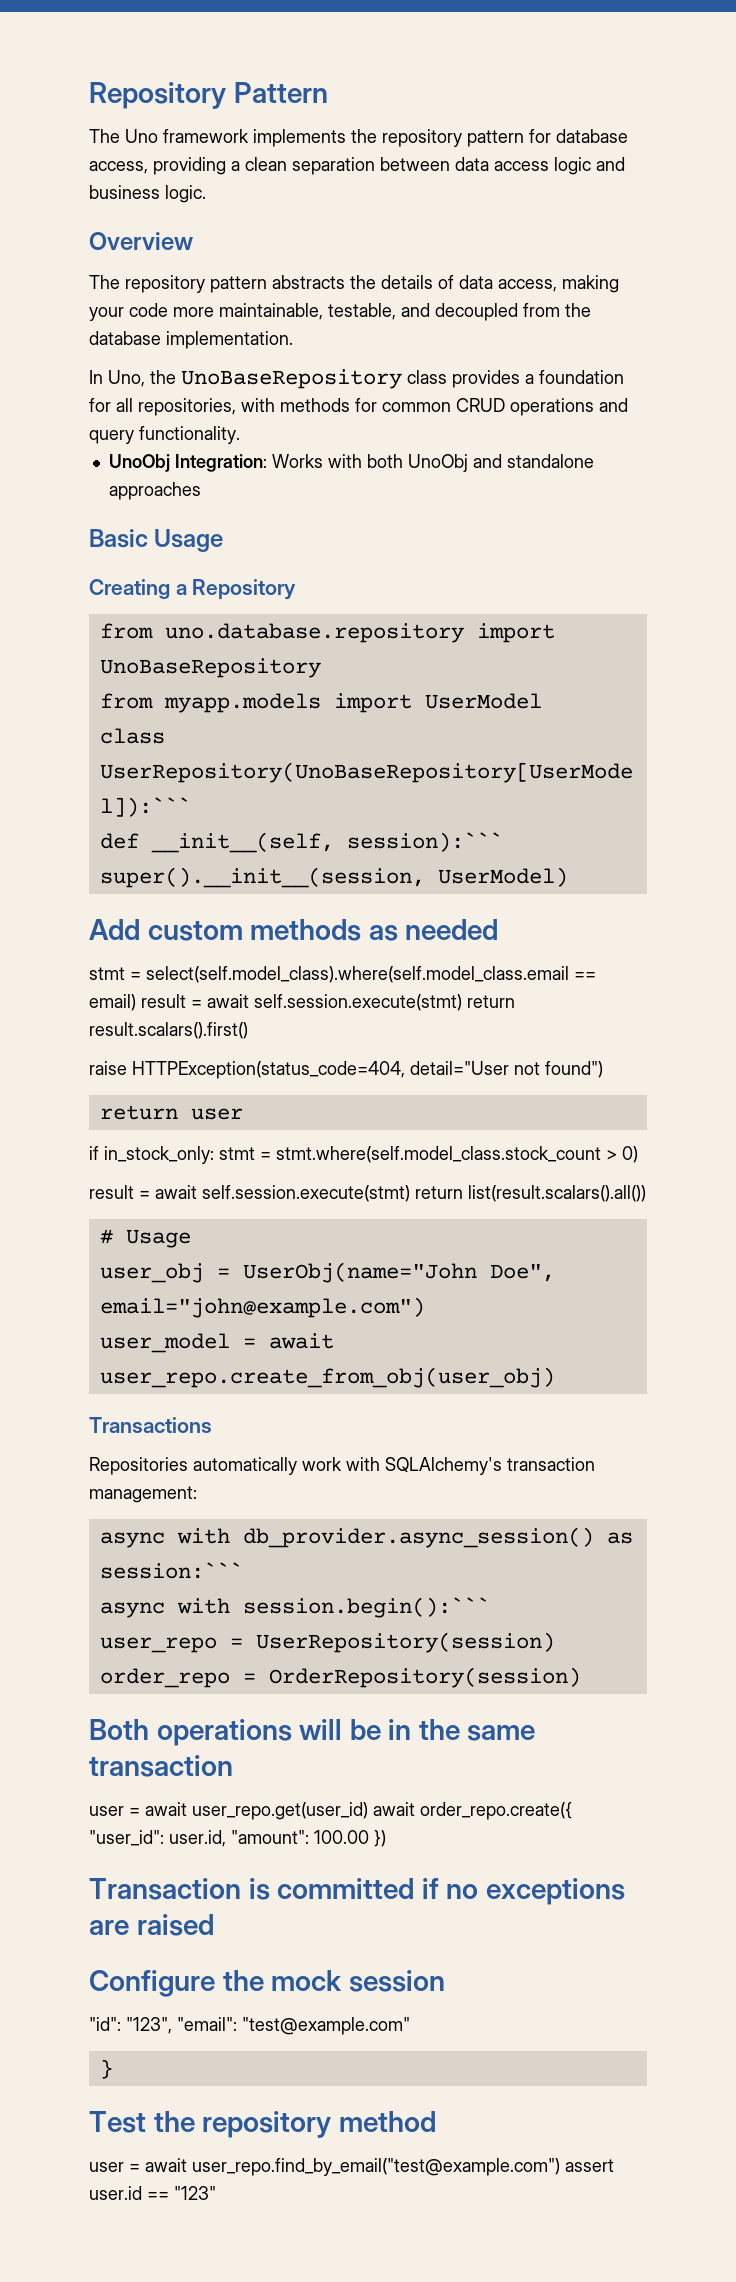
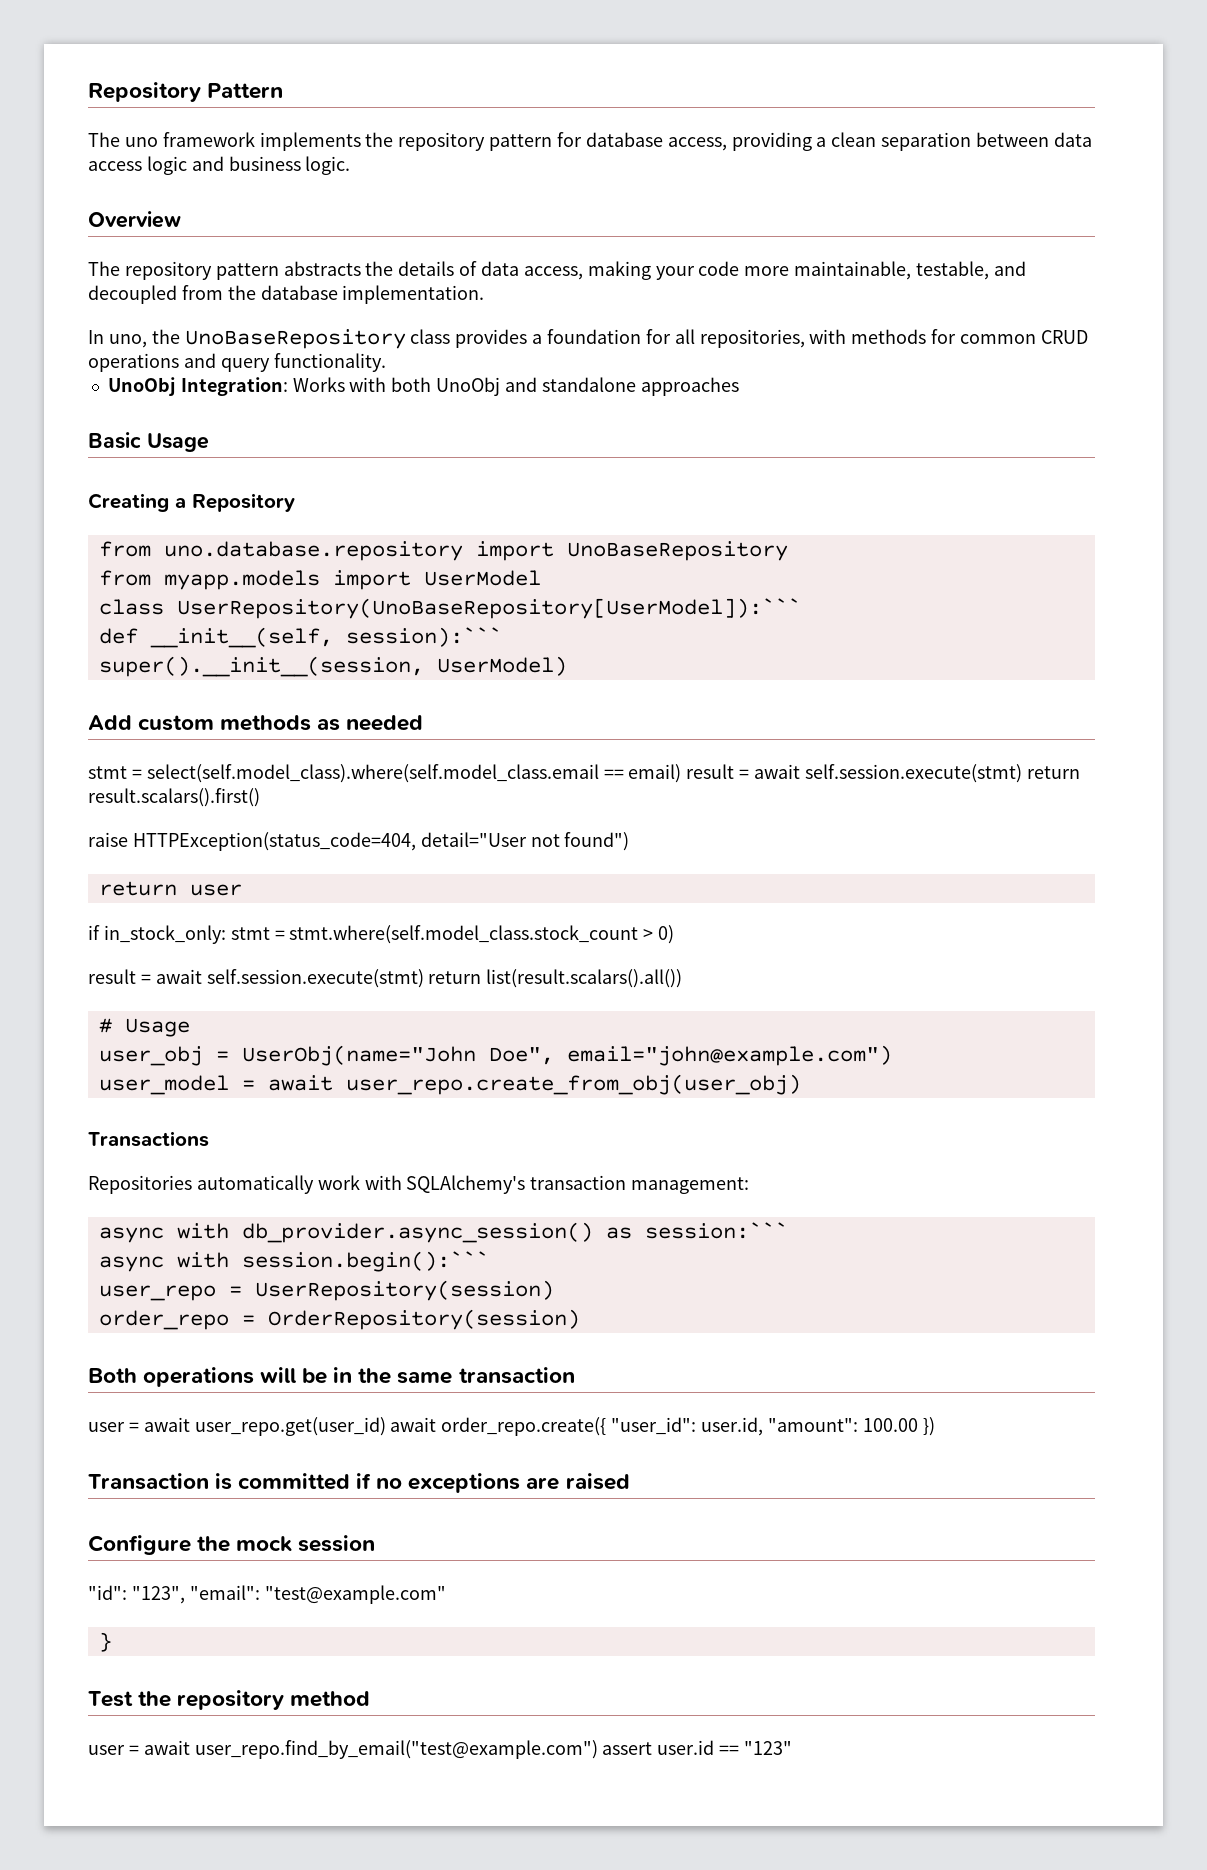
[125,129,158,143] Uno -> [124,137,158,147] uno
[108,370,145,387] Uno, -> [108,334,147,348] uno,

